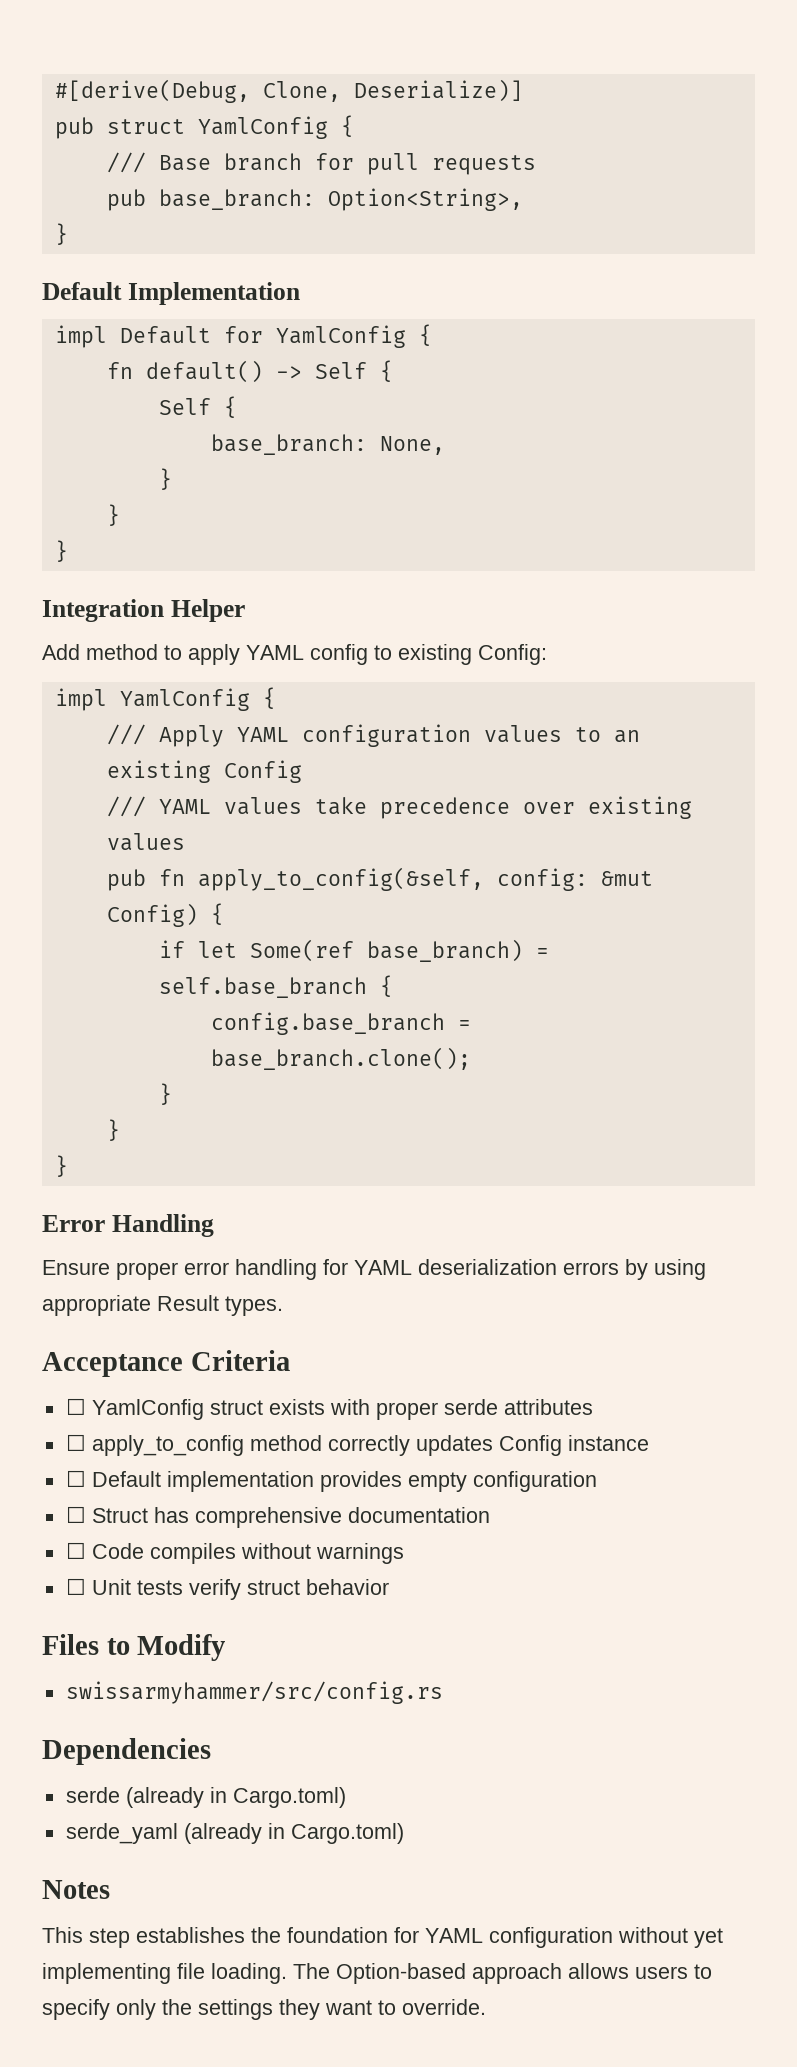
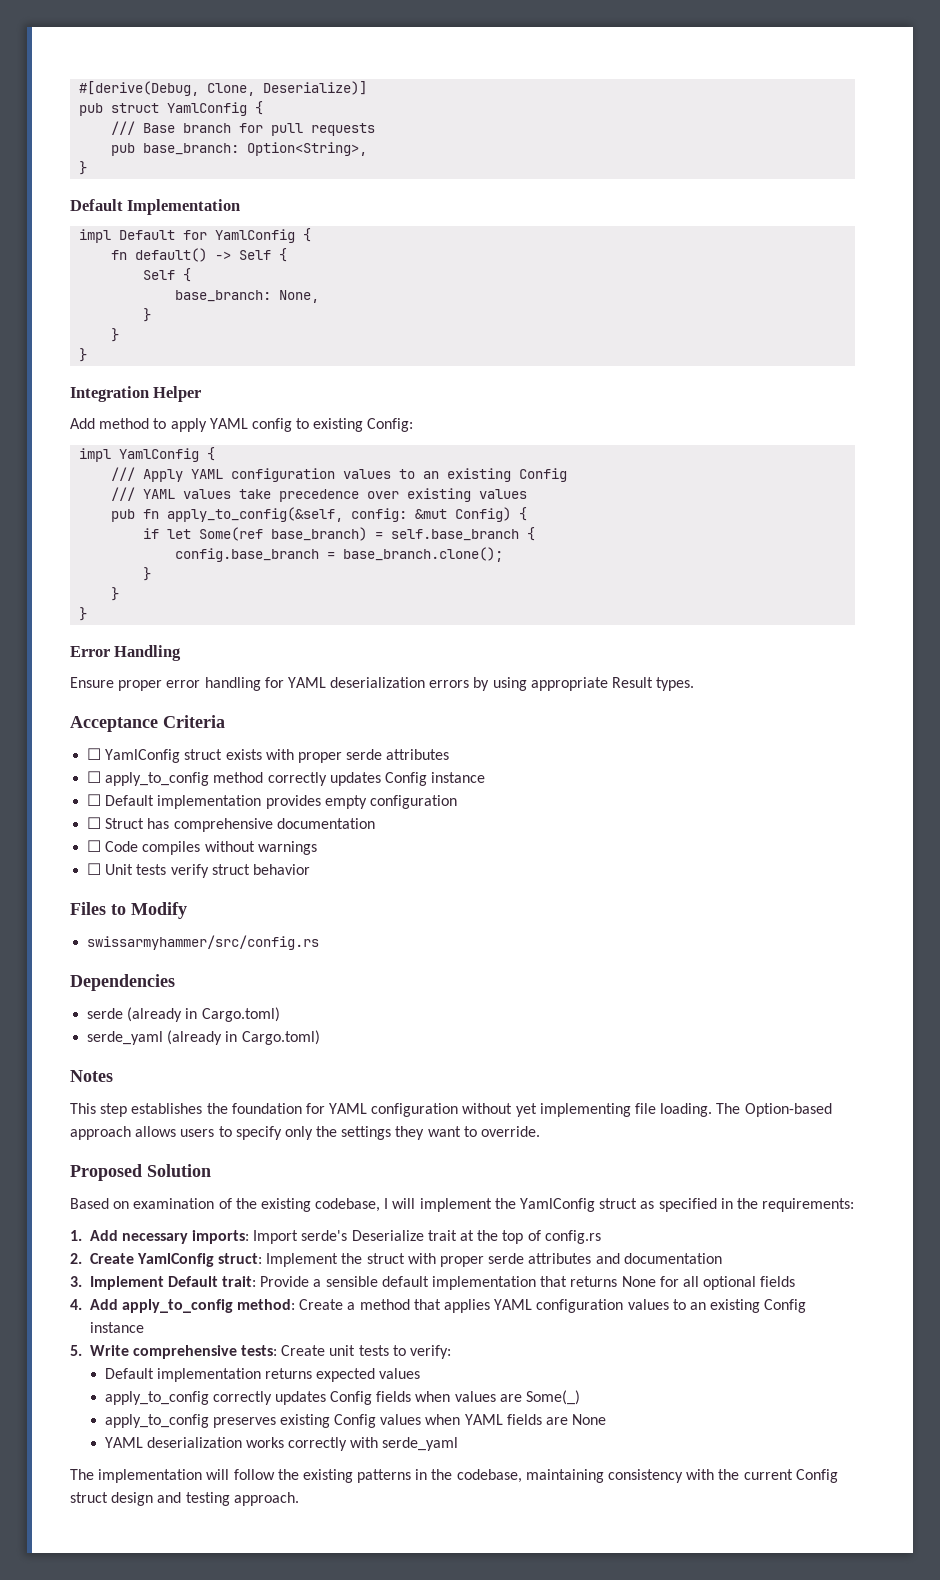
(486, 2007) none -> [70,1164,211,1181] [70,1198,855,1212] [70,1230,601,1244] [70,1253,722,1267] [70,1276,796,1290] [70,1299,807,1313] [89,1322,144,1333] [70,1345,452,1359] [104,1368,421,1382] [104,1390,580,1405] [104,1414,607,1428] [104,1437,459,1451] [70,1469,838,1483] [70,1492,299,1506] // Proposed Solution // Based on examination of the existing codebase, I will implement the YamlConfig struct as specified in the requirements: // 1. Add necessary imports: Import serde's Deserialize trait at the top of config.rs // 2. Create YamlConfig struct: Implement the struct with proper serde attributes and documentation // 3. Implement Default trait: Provide a sensible default implementation that returns None for all optional fields // 4. Add apply_to_config method: Create a method that applies YAML configuration values to an existing Config instance // 5. Write comprehensive tests: Create unit tests to verify: // Default implementation returns expected values // apply_to_config correctly updates Config fields when values are Some(_) // apply_to_config preserves existing Config values when YAML fields are None // YAML deserialization works correctly with serde_yaml // The implementation will follow the existing patterns in the codebase, maintaining consistency with the current Config struct design and testing approach.

